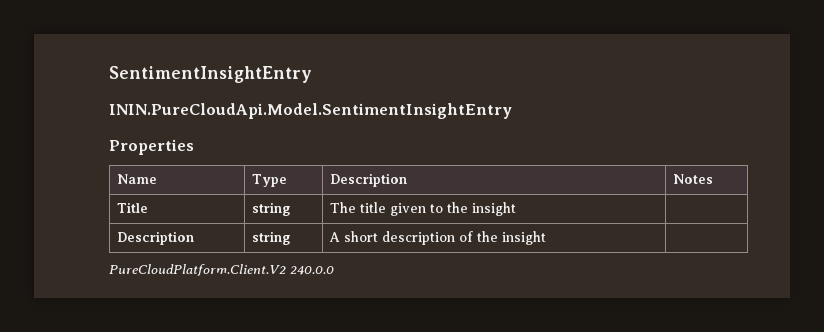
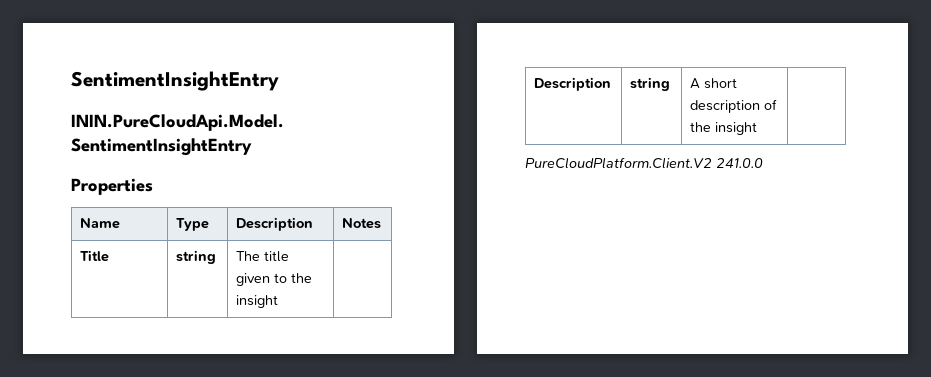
[290,265,334,275] 240.0.0 -> [716,158,763,168] 241.0.0

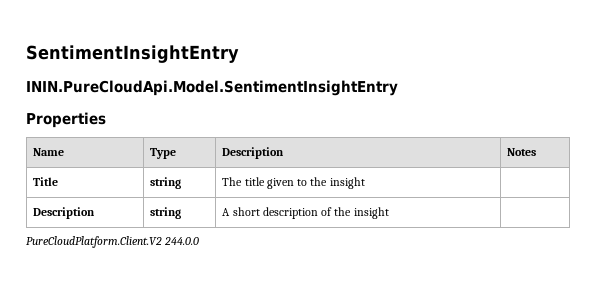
[716,158,763,168] 241.0.0 -> [164,237,200,245] 244.0.0

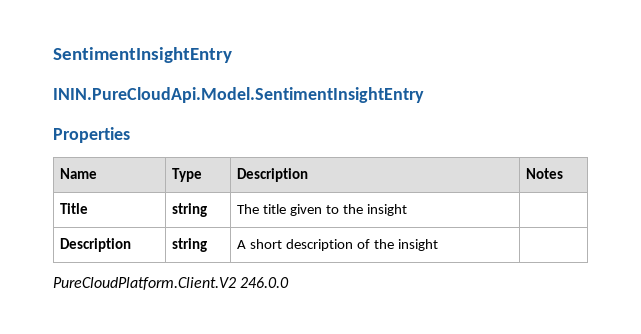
[164,237,200,245] 244.0.0 -> [240,277,290,288] 246.0.0

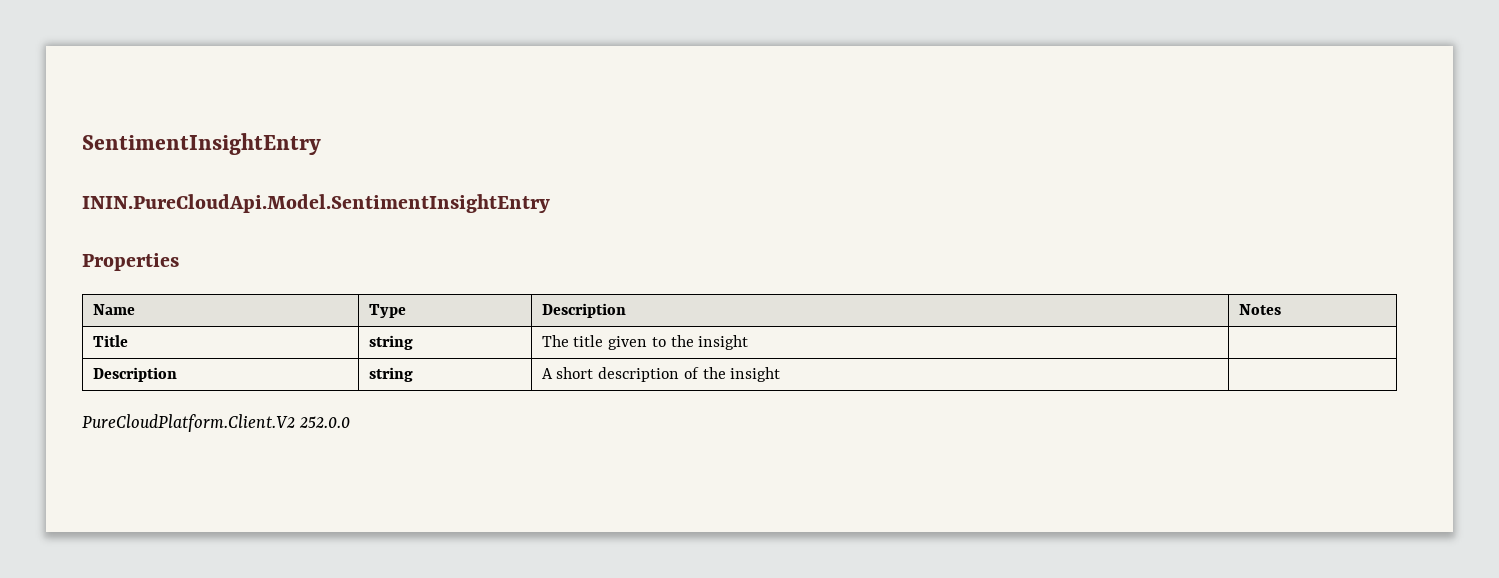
[240,277,290,288] 246.0.0 -> [299,416,351,428] 252.0.0

